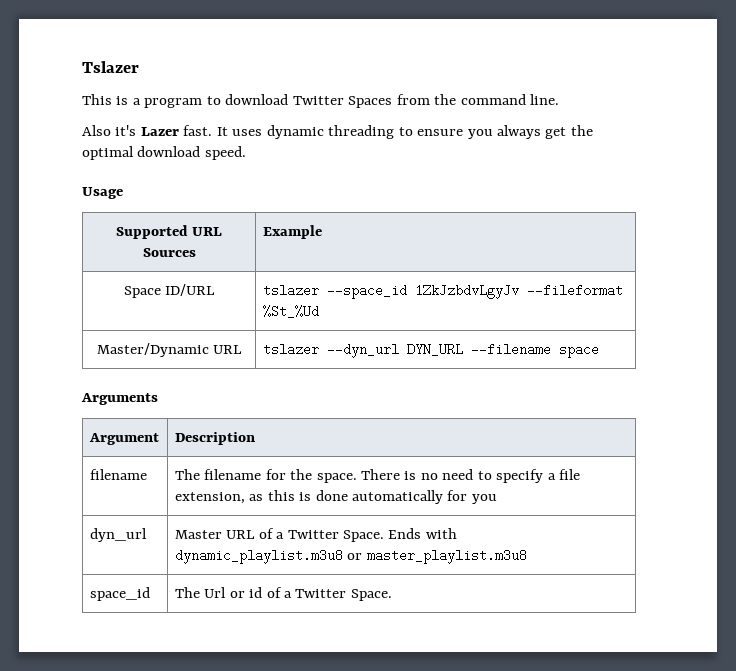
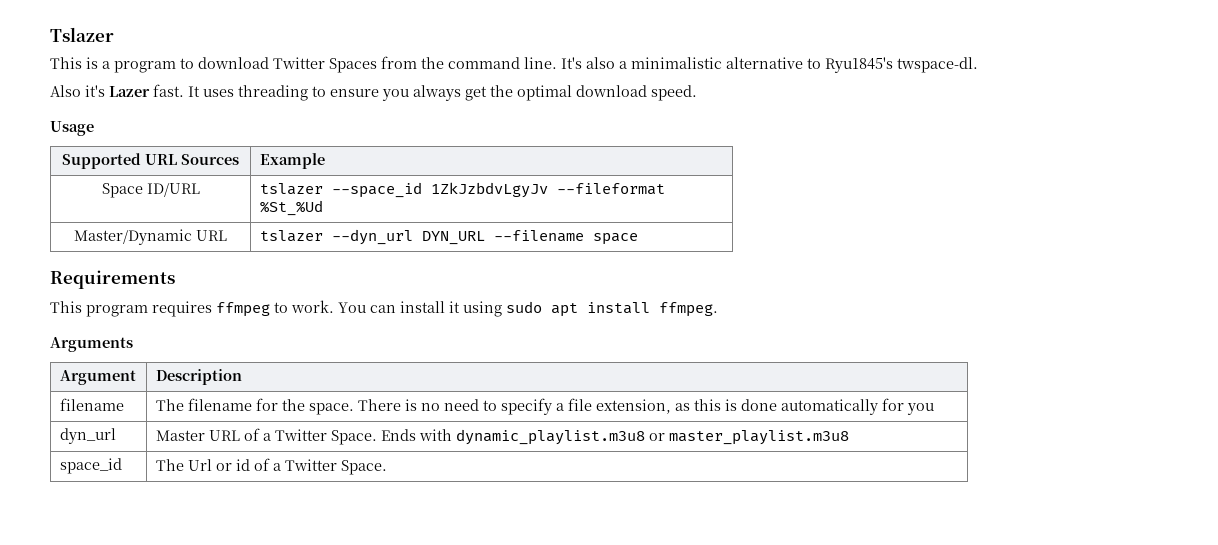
(560, 99) none -> [561,57,978,73] It's also a minimalistic alternative to Ryu1845's twspace-dl.
[266,125,324,139] dynamic -> (234, 93) none
(599, 350) none -> [50,270,175,289] [50,300,718,317] // Requirements // This program requires ffmpeg to work. You can install it using sudo apt install ffmpeg.

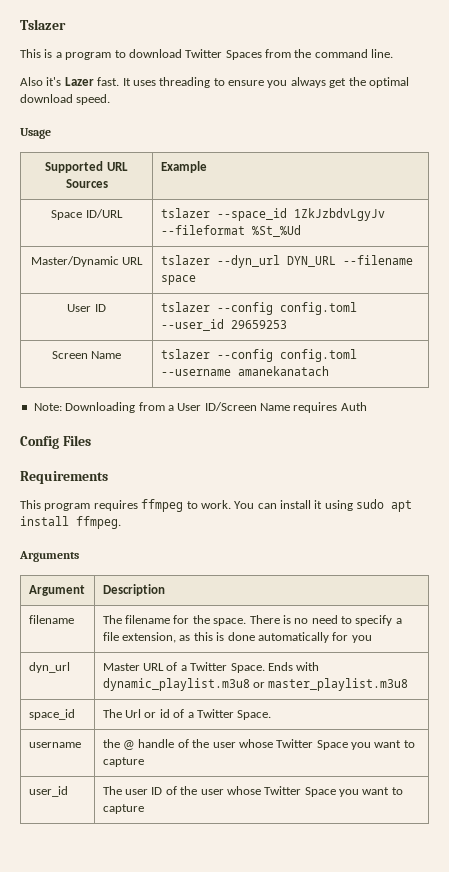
[561,57,978,73] It's also a minimalistic alternative to Ryu1845's twspace-dl. -> (394, 53) none
(638, 239) none -> [67,304,106,312] [160,302,357,315] [160,319,287,331] [51,351,122,359] [160,349,357,362] [160,366,329,376] [33,402,367,413] [20,435,91,449] // User ID | tslazer --config config.toml --user_id 29659253 // Screen Name | tslazer --config config.toml --username amanekanatach // Note: Downloading from a User ID/Screen Name requires Auth // Config Files
(387, 467) none -> [28,742,81,748] [102,739,415,750] [102,757,144,767] [28,786,68,797] [102,786,403,797] [102,804,144,814] // username | the @ handle of the user whose Twitter Space you want to capture // user_id | The user ID of the user whose Twitter Space you want to capture

